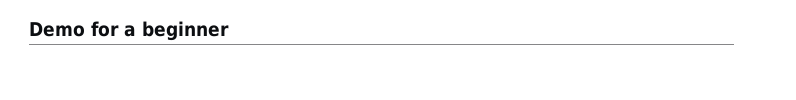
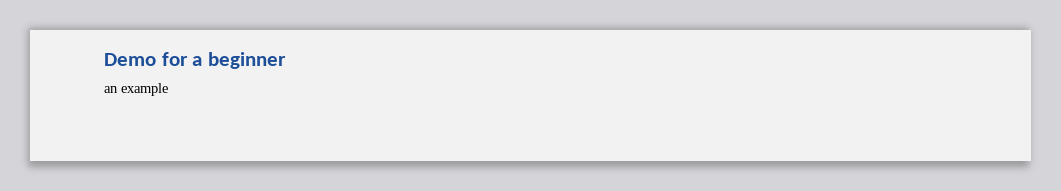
(229, 31) none -> [104,83,168,96] // an example

